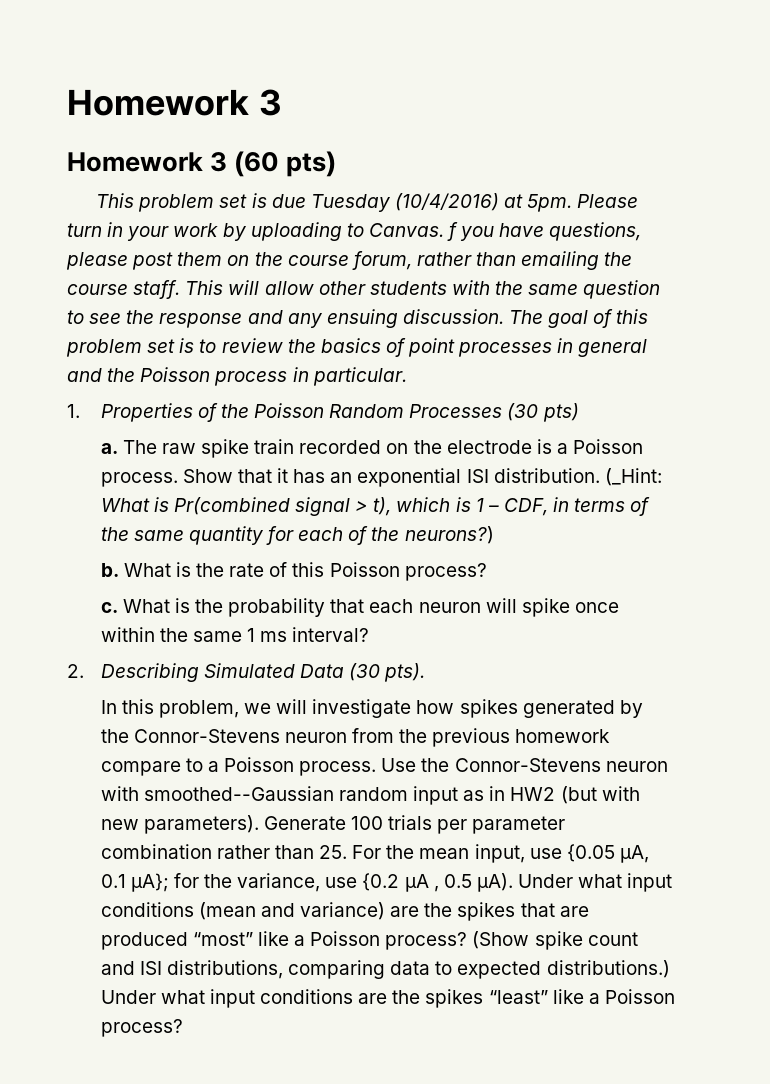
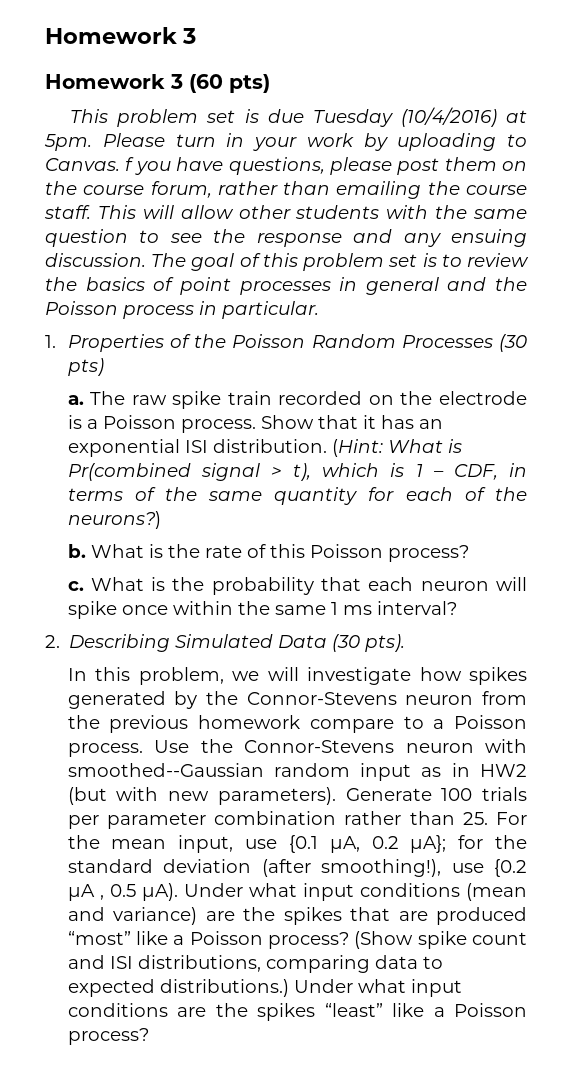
[604,468,662,486] (_Hint: -> [331,439,383,457] (Hint:
[566,844,649,863] [100,873,321,892] {0.05 μA, 0.1 μA}; for the variance, -> [288,835,527,853] [67,859,441,877] {0.1 μA, 0.2 μA}; for the standard deviation (after smoothing!),

